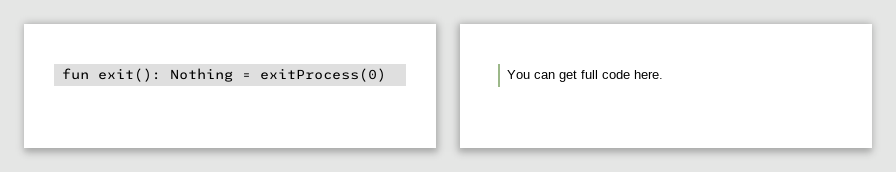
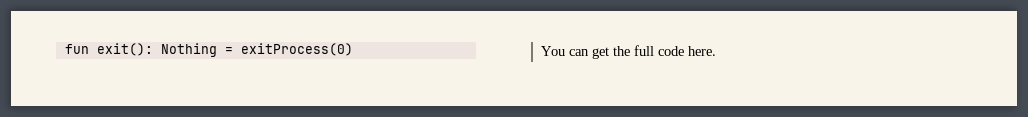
(578, 76) none -> [613,46,631,56] the

